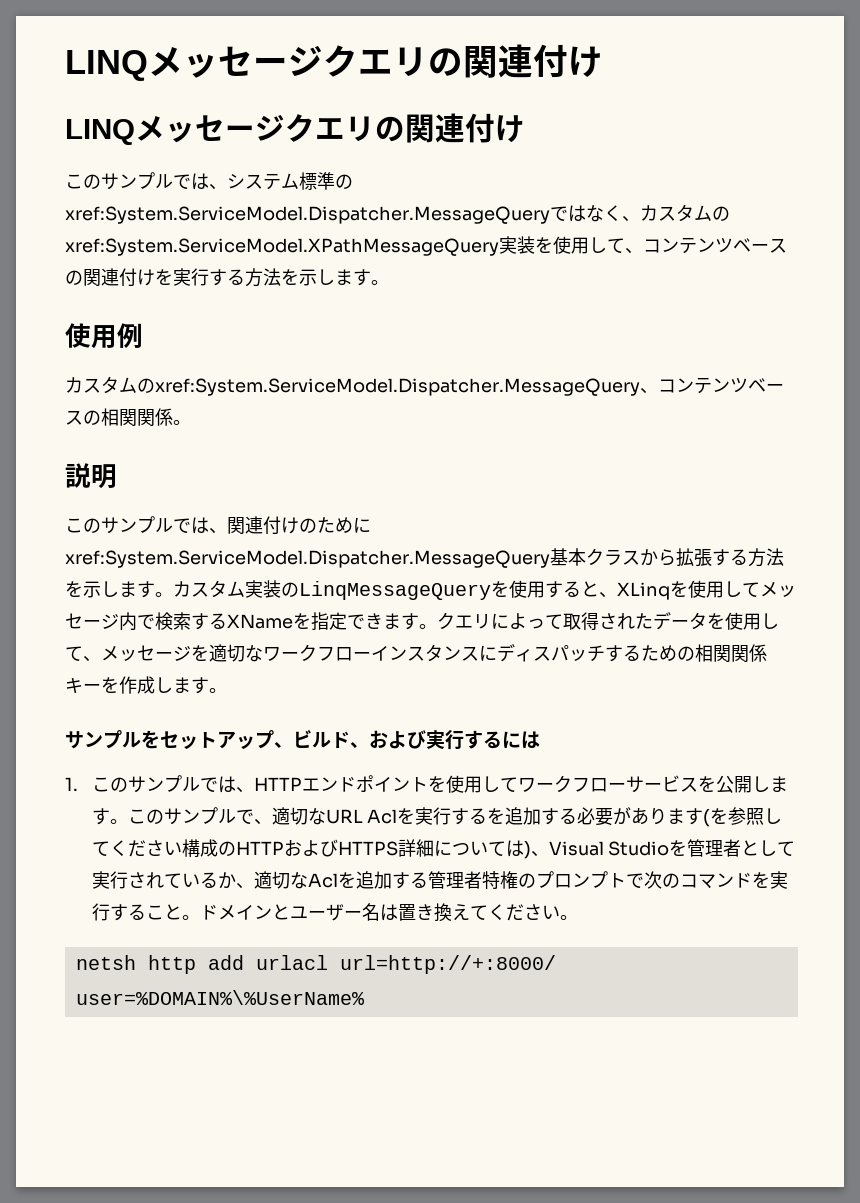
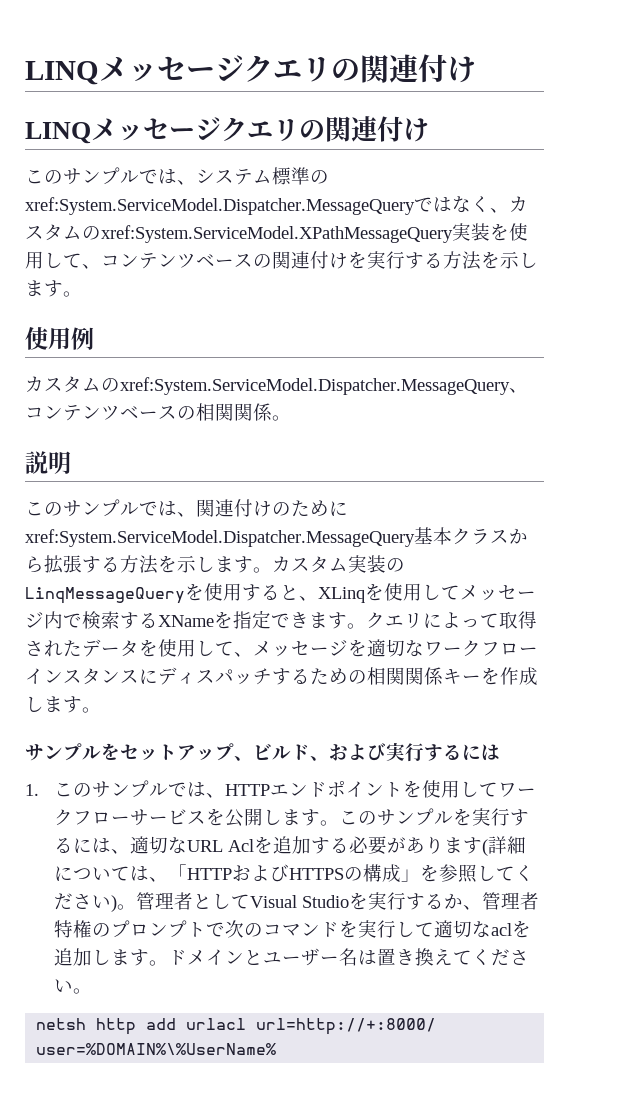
[235,809,254,824] で -> [453,808,530,826] [54,838,112,853] を実行するには
[415,807,506,825] 実行するを -> (274, 845) none
(711, 818) none -> [488,836,527,854] [54,864,421,883] 詳細については、「HTTPおよびHTTPSの構成」
[181,839,796,859] [91,871,428,889] 構成のHTTPおよびHTTPS詳細については)、Visual Studioを管理者として実行されているか、適切なAclを追加する -> [111,892,483,912] )。管理者としてVisual Studioを実行するか、
[109,904,182,921] すること -> [396,920,532,938] [54,948,150,966] して適切なaclを追加します

